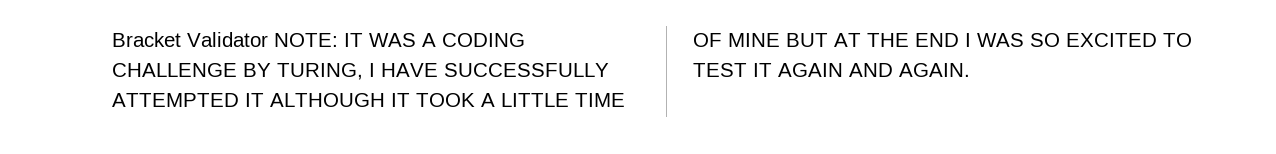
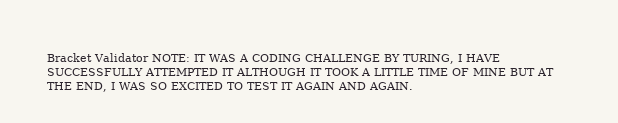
[915,33,959,47] END -> [76,82,107,92] END,

